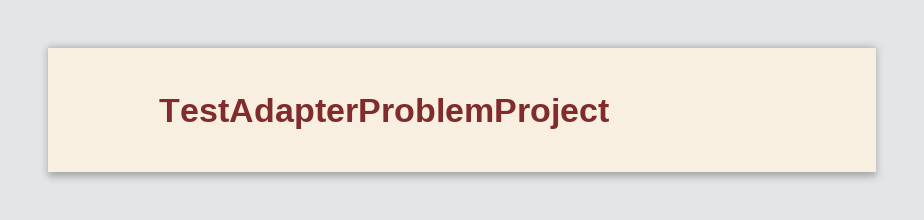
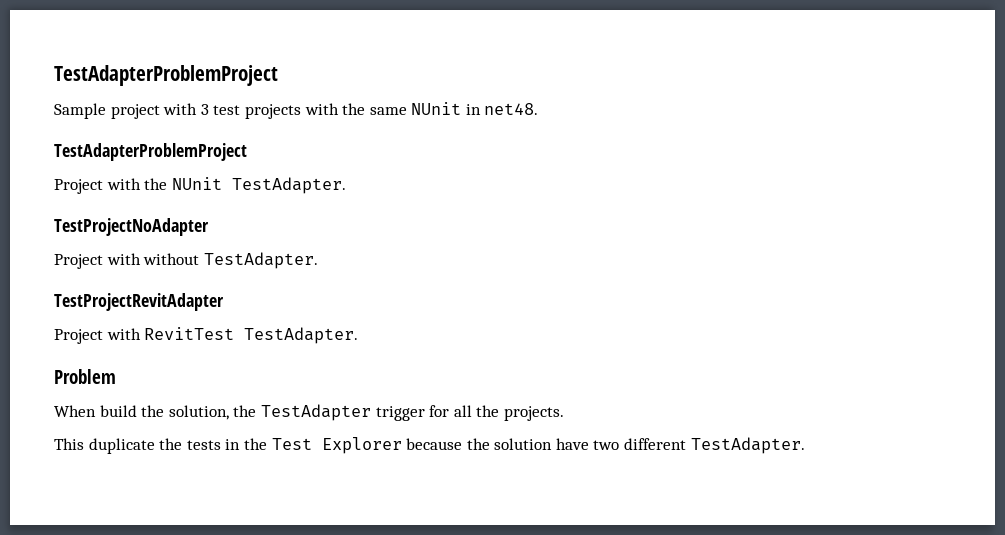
[159,98,609,129] TestAdapterProblemProject -> [54,65,278,86] [54,102,539,119] [54,143,247,161] [54,177,346,194] [54,218,209,236] [54,252,318,269] [54,293,224,311] [54,327,359,344] [54,369,116,384] [54,404,564,421] [54,437,805,454] TestAdapterProblemProject // Sample project with 3 test projects with the same NUnit in net48. // TestAdapterProblemProject // Project with the NUnit TestAdapter. // TestProjectNoAdapter // Project with without TestAdapter. // TestProjectRevitAdapter // Project with RevitTest TestAdapter. // Problem // When build the solution, the TestAdapter trigger for all the projects. // This duplicate the tests in the Test Explorer because the solution have two different TestAdapter.

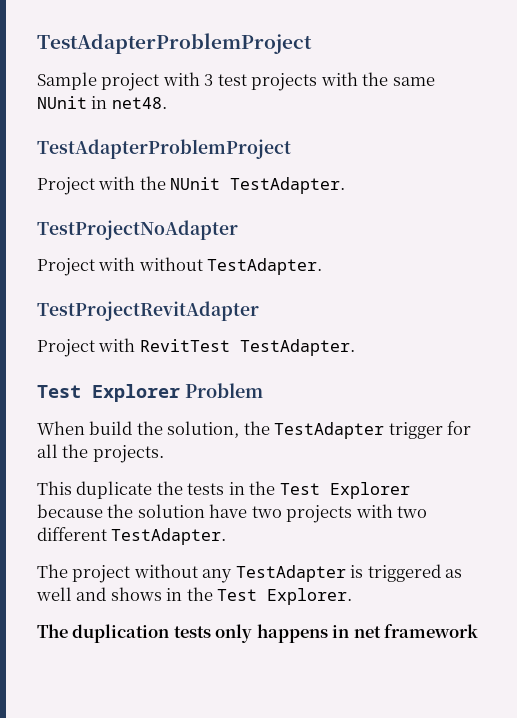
(359, 335) none -> [37,384,180,402] Test Explorer
(620, 445) none -> [286,504,428,523] projects with two
(805, 445) none -> [37,564,463,583] [36,587,353,605] [37,624,479,643] // The project without any TestAdapter is triggered as well and shows in the Test Explorer. // The duplication tests only happens in net framework

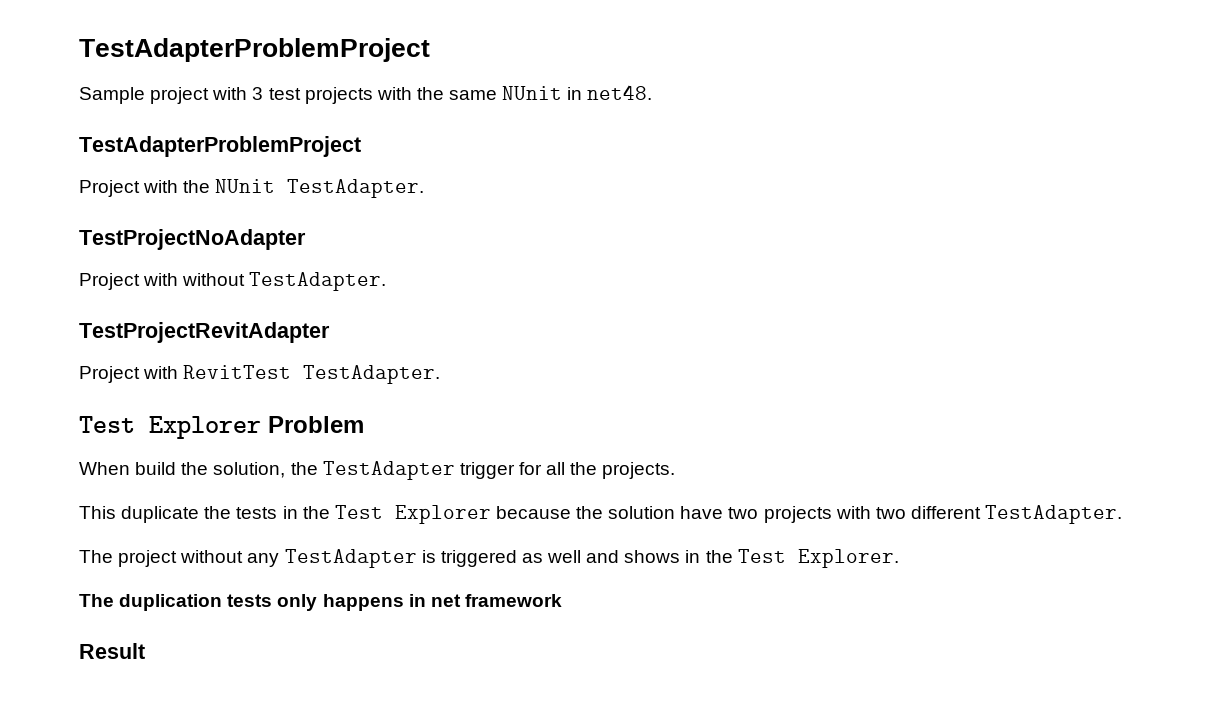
(479, 631) none -> [79,643,145,659] // Result

